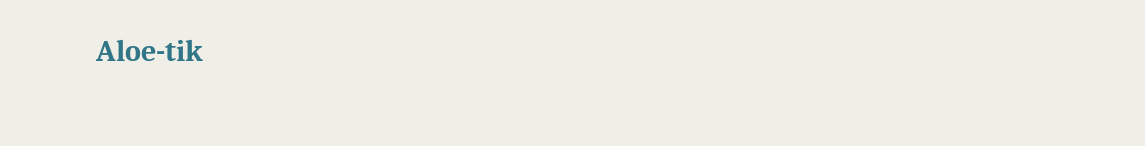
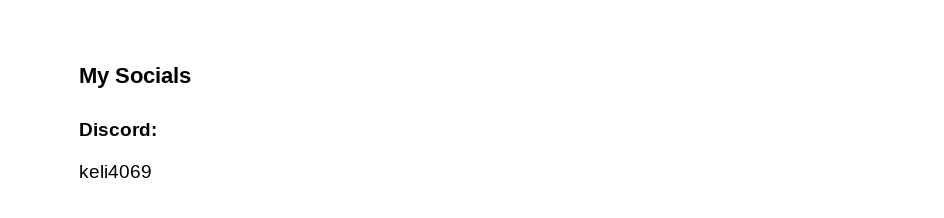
[95,39,203,61] Aloe-tik -> [79,67,191,88] [79,123,157,136] [79,165,152,178] My Socials // Discord: // keli4069

